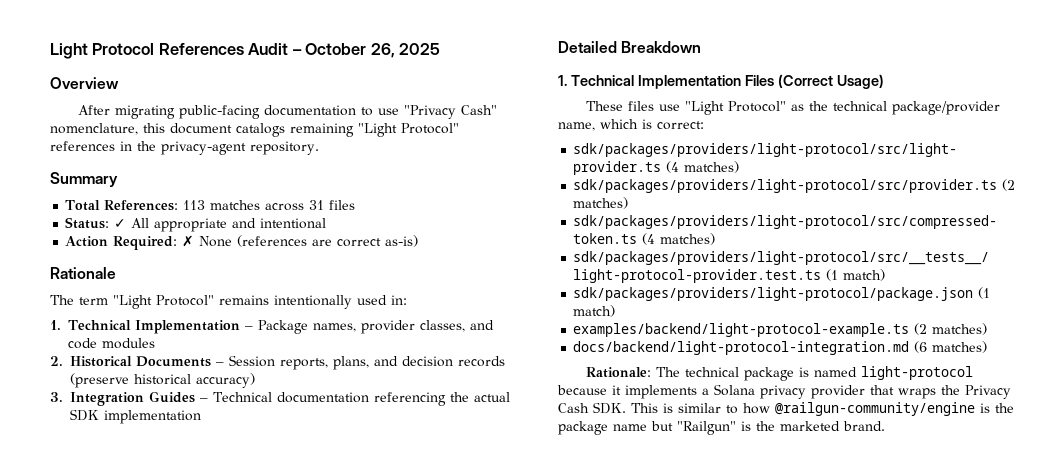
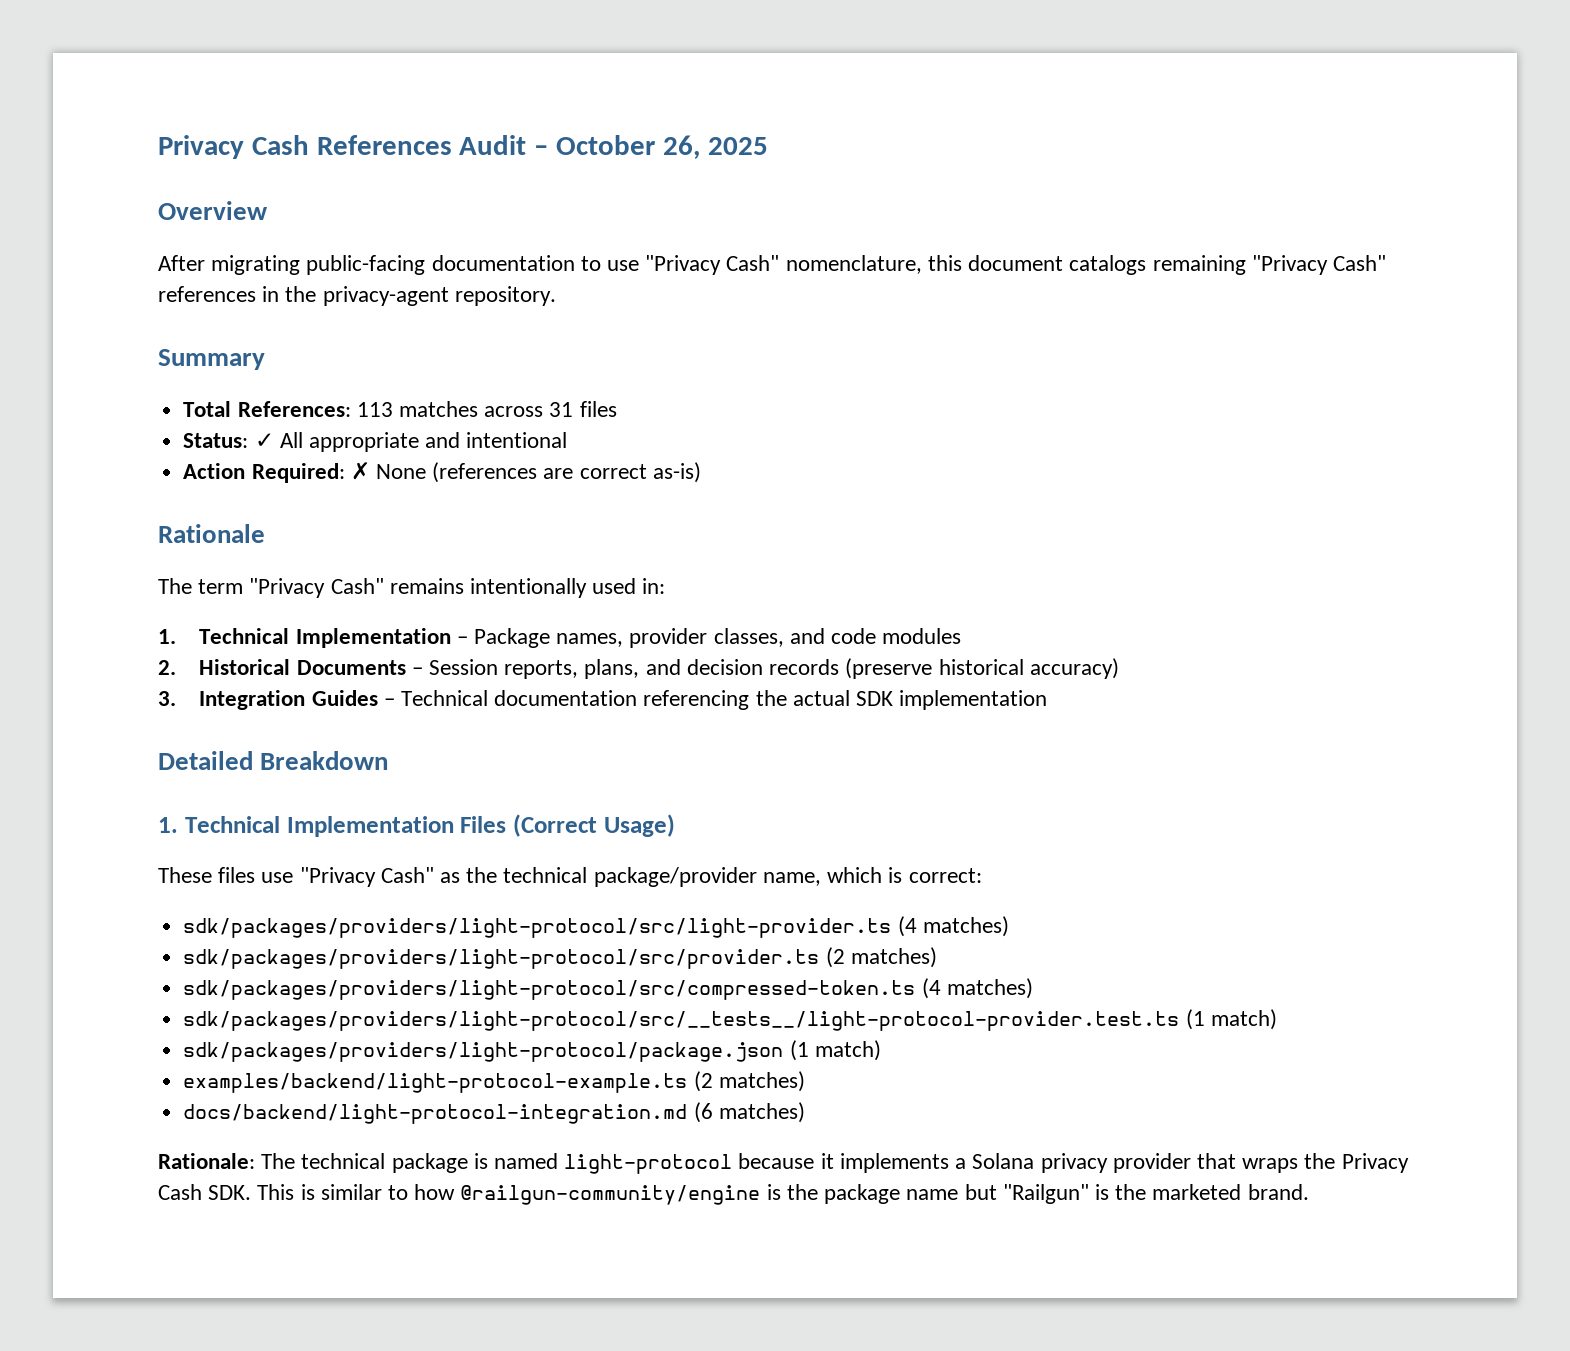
[50,43,155,59] Light Protocol -> [158,135,309,159] Privacy Cash
[358,123,459,137] "Light Protocol" -> [1251,255,1386,275] "Privacy Cash"
[113,295,214,309] "Light Protocol" -> [249,578,384,598] "Privacy Cash"
[684,101,786,115] "Light Protocol" -> [299,867,434,887] "Privacy Cash"

